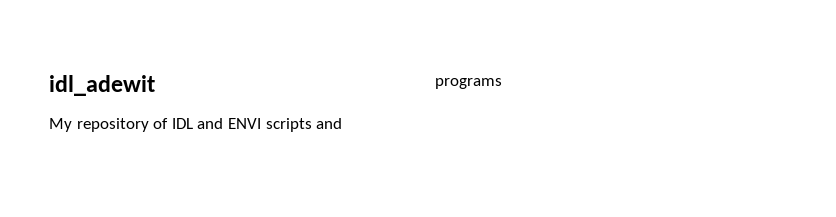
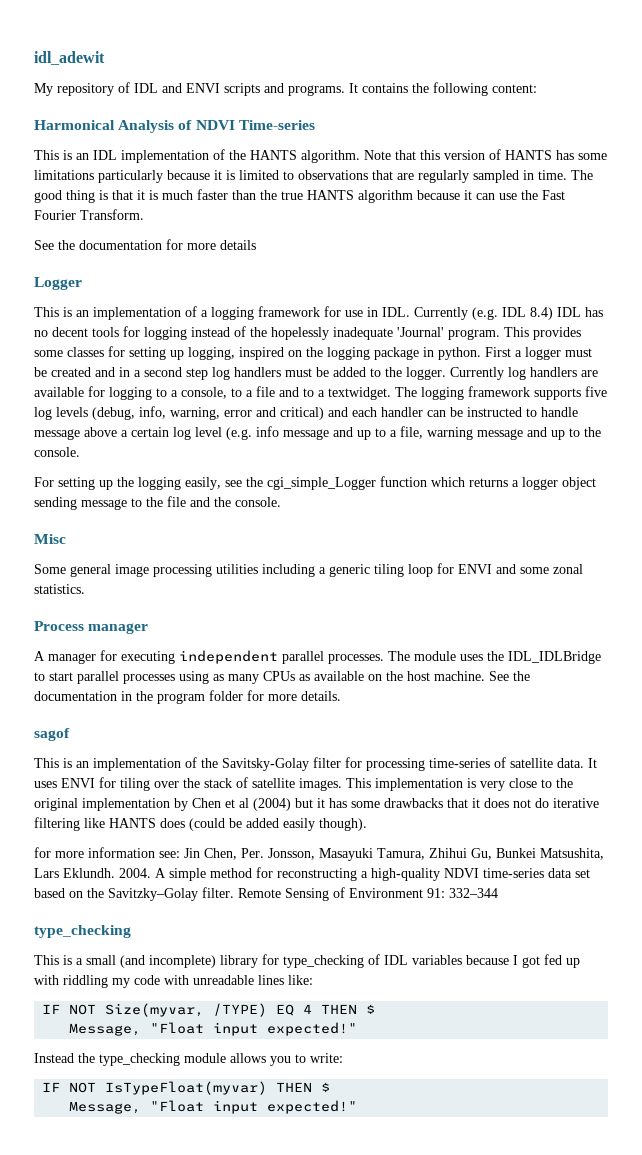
[435,78,502,89] programs -> [288,82,537,96] [34,120,315,133] [34,149,607,163] [34,170,593,183] [34,189,565,203] [34,209,144,220] [34,239,256,250] [34,277,82,290] [34,306,603,320] [34,326,581,340] [34,346,592,360] [34,367,598,380] [34,386,607,400] [34,406,578,420] [34,426,601,440] [34,447,80,457] [34,476,596,490] [34,496,281,510] [34,534,66,544] [34,563,583,577] [34,584,85,594] [34,621,149,634] [34,650,601,664] [34,671,530,684] [34,690,341,704] [34,728,70,741] [34,757,597,771] [34,777,573,791] [34,798,599,811] [34,817,367,831] [34,847,604,861] [34,867,590,881] [34,887,498,901] [34,925,131,938] [34,954,580,968] [34,975,313,988] [42,1003,376,1017] [69,1022,358,1036] [34,1053,343,1066] [42,1081,331,1095] [69,1100,358,1114] programs. It contains the following content: // Harmonical Analysis of NDVI Time-series // This is an IDL implementation of the HANTS algorithm. Note that this version of HANTS has some limitations particularly because it is limited to observations that are regularly sampled in time. The good thing is that it is much faster than the true HANTS algorithm because it can use the Fast Fourier Transform. // See the documentation for more details // Logger // This is an implementation of a logging framework for use in IDL. Currently (e.g. IDL 8.4) IDL has no decent tools for logging instead of the hopelessly inadequate 'Journal' program. This provides some classes for setting up logging, inspired on the logging package in python. First a logger must be created and in a second step log handlers must be added to the logger. Currently log handlers are available for logging to a console, to a file and to a textwidget. The logging framework supports five log levels (debug, info, warning, error and critical) and each handler can be instructed to handle message above a certain log level (e.g. info message and up to a file, warning message and up to the console. // For setting up the logging easily, see the cgi_simple_Logger function which returns a logger object sending message to the file and the console. // Misc // Some general image processing utilities including a generic tiling loop for ENVI and some zonal statistics. // Process manager // A manager for executing independent parallel processes. The module uses the IDL_IDLBridge to start parallel processes using as many CPUs as available on the host machine. See the documentation in the program folder for more details. // sagof // This is an implementation of the Savitsky-Golay filter for processing time-series of satellite data. It uses ENVI for tiling over the stack of satellite images. This implementation is very close to the original implementation by Chen et al (2004) but it has some drawbacks that it does not do iterative filtering like HANTS does (could be added easily though). // for more information see: Jin Chen, Per. Jonsson, Masayuki Tamura, Zhihui Gu, Bunkei Matsushita, Lars Eklundh. 2004. A simple method for reconstructing a high-quality NDVI time-series data set based on the Savitzky–Golay filter. Remote Sensing of Environment 91: 332–344 // type_checking // This is a small (and incomplete) library for type_checking of IDL variables because I got fed up with riddling my code with unreadable lines like: // IF NOT Size(myvar, /TYPE) EQ 4 THEN $ // Message, "Float input expected!" // Instead the type_checking module allows you to write: // IF NOT IsTypeFloat(myvar) THEN $ // Message, "Float input expected!"

